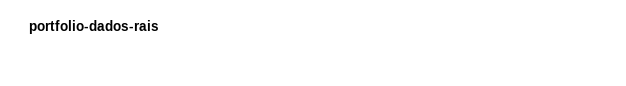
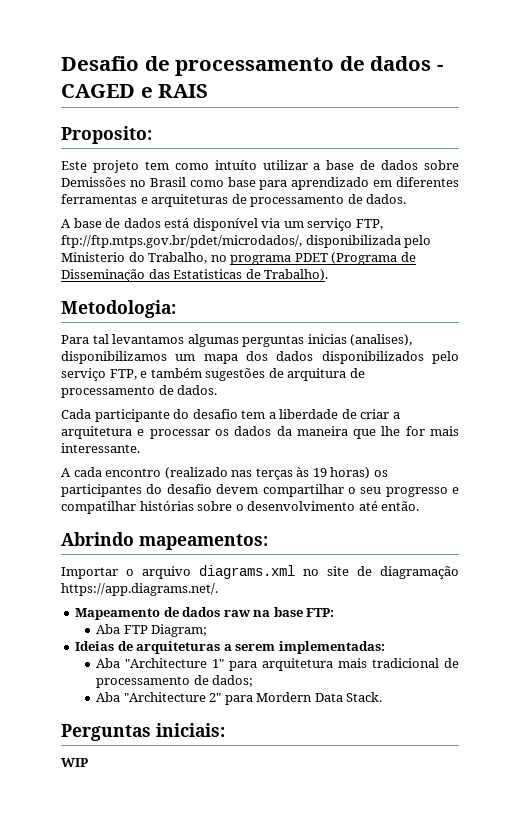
[29,20,159,34] portfolio-dados-rais -> [61,56,443,76] [61,84,209,98] [61,126,152,144] [61,160,459,173] [61,177,459,190] [61,194,407,207] [61,218,383,231] [61,235,432,248] [61,252,416,265] [61,269,329,282] [61,300,176,318] [61,334,413,347] [61,351,459,364] [61,368,365,381] [61,385,218,398] [61,409,400,422] [61,426,460,439] [61,443,140,453] [61,467,388,480] [61,484,459,497] [61,501,420,514] [61,532,268,550] [61,565,459,579] [61,583,218,596] [75,607,335,620] [96,624,208,637] [75,641,385,654] [96,658,460,671] [96,675,254,688] [96,692,383,705] [61,723,225,741] [61,758,88,767] Desafio de processamento de dados - CAGED e RAIS // Proposito: // Este projeto tem como intuíto utilizar a base de dados sobre Demissões no Brasil como base para aprendizado em diferentes ferramentas e arquiteturas de processamento de dados. // A base de dados está disponível via um serviço FTP, ftp://ftp.mtps.gov.br/pdet/microdados/, disponibilizada pelo Ministerio do Trabalho, no programa PDET (Programa de Disseminação das Estatisticas de Trabalho). // Metodologia: // Para tal levantamos algumas perguntas inicias (analises), disponibilizamos um mapa dos dados disponibilizados pelo serviço FTP, e também sugestões de arquitura de processamento de dados. // Cada participante do desafio tem a liberdade de criar a arquitetura e processar os dados da maneira que lhe for mais interessante. // A cada encontro (realizado nas terças às 19 horas) os participantes do desafio devem compartilhar o seu progresso e compatilhar histórias sobre o desenvolvimento até então. // Abrindo mapeamentos: // Importar o arquivo diagrams.xml no site de diagramação https://app.diagrams.net/. // Mapeamento de dados raw na base FTP: // Aba FTP Diagram; // Ideias de arquiteturas a serem implementadas: // Aba "Architecture 1" para arquitetura mais tradicional de processamento de dados; // Aba "Architecture 2" para Mordern Data Stack. // Perguntas iniciais: // WIP

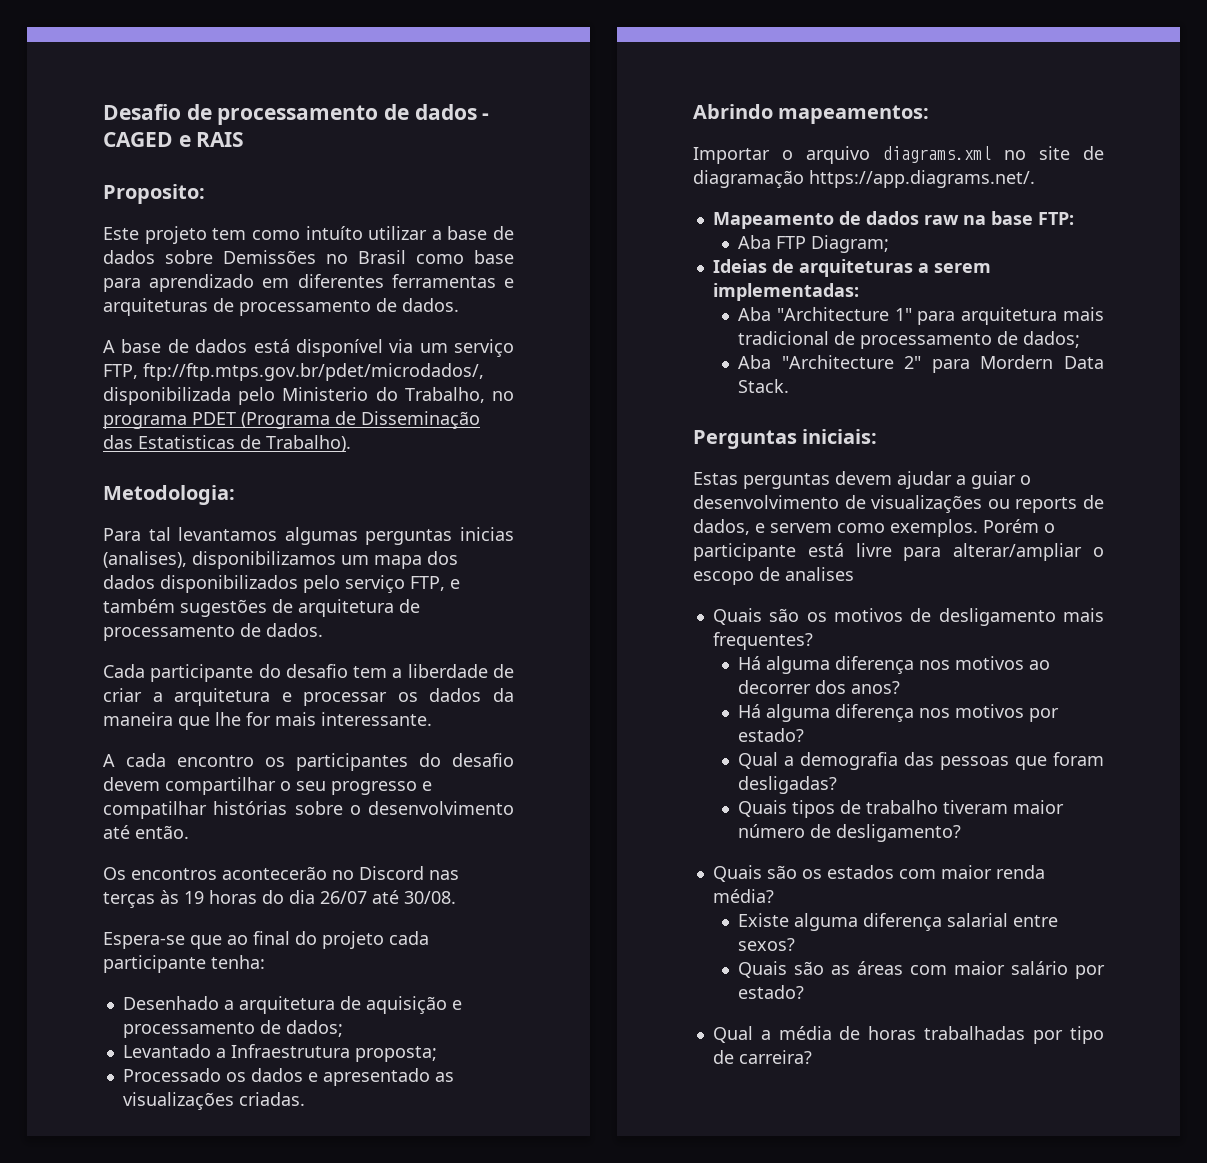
[287,368,347,381] arquitura -> [298,599,394,617] arquitetura
[164,467,371,480] (realizado nas terças às 19 horas) -> (254, 761) none
(420, 506) none -> [103,866,459,880] [103,890,456,908] [103,931,429,949] [103,955,265,973] [122,996,462,1014] [122,1020,343,1038] [122,1044,437,1062] [122,1068,454,1086] [122,1092,305,1110] // Os encontros acontecerão no Discord nas terças às 19 horas do dia 26/07 até 30/08. // Espera-se que ao final do projeto cada participante tenha: // Desenhado a arquitetura de aquisição e processamento de dados; // Levantado a Infraestrutura proposta; // Processado os dados e apresentado as visualizações criadas.
[61,758,88,767] WIP -> [693,471,1031,489] [693,495,1104,513] [693,519,1055,537] [693,543,1104,561] [693,567,854,585] [712,608,1104,626] [712,632,813,650] [737,656,1050,674] [737,680,900,694] [737,704,1059,722] [737,728,804,742] [737,752,1104,770] [737,776,837,794] [737,800,1064,818] [737,824,961,842] [712,865,1045,882] [712,889,774,903] [737,913,1058,931] [737,938,795,951] [737,961,1105,979] [737,985,804,999] [712,1026,1104,1044] [712,1050,812,1064] Estas perguntas devem ajudar a guiar o desenvolvimento de visualizações ou reports de dados, e servem como exemplos. Porém o participante está livre para alterar/ampliar o escopo de analises // Quais são os motivos de desligamento mais frequentes? // Há alguma diferença nos motivos ao decorrer dos anos? // Há alguma diferença nos motivos por estado? // Qual a demografia das pessoas que foram desligadas? // Quais tipos de trabalho tiveram maior número de desligamento? // Quais são os estados com maior renda média? // Existe alguma diferença salarial entre sexos? // Quais são as áreas com maior salário por estado? // Qual a média de horas trabalhadas por tipo de carreira?

